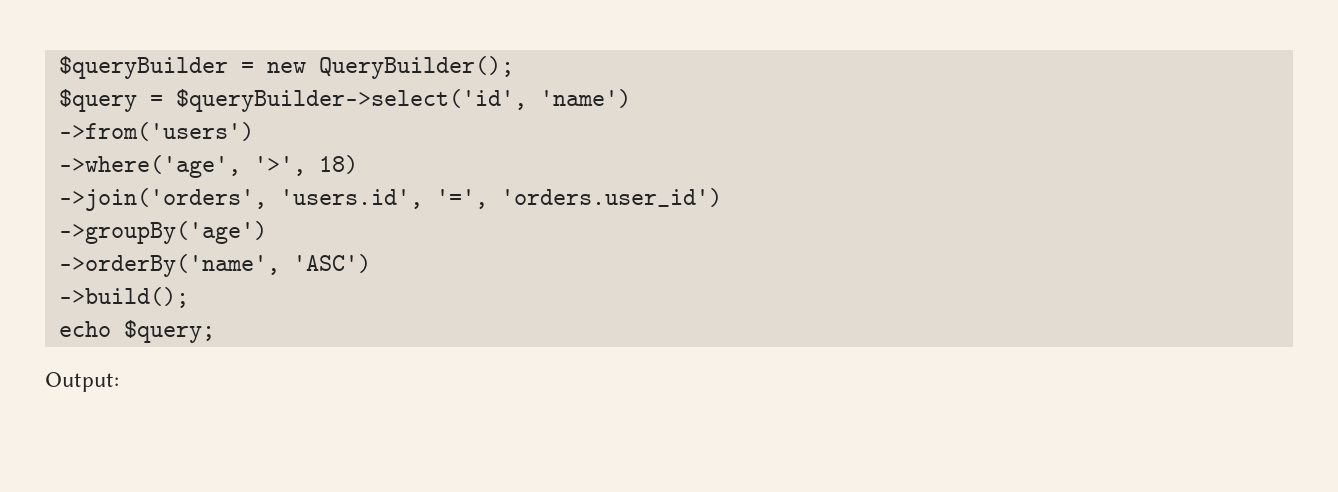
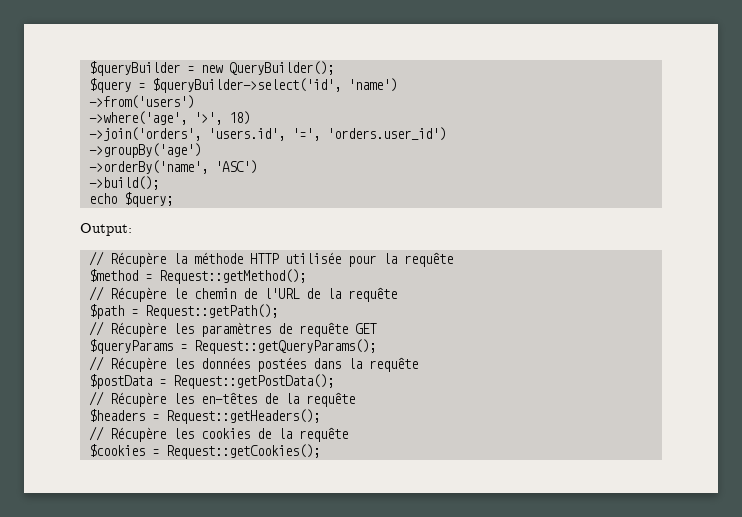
(119, 382) none -> [88,251,453,267] [88,269,306,284] [88,286,397,302] [88,304,278,319] [88,321,377,337] [88,339,376,354] [88,356,418,372] [88,374,334,389] [88,391,355,407] [88,409,320,424] [88,426,348,442] [88,444,320,459] // // Récupère la méthode HTTP utilisée pour la requête // $method = Request::getMethod(); // // Récupère le chemin de l'URL de la requête // $path = Request::getPath(); // // Récupère les paramètres de requête GET // $queryParams = Request::getQueryParams(); // // Récupère les données postées dans la requête // $postData = Request::getPostData(); // // Récupère les en-têtes de la requête // $headers = Request::getHeaders(); // // Récupère les cookies de la requête // $cookies = Request::getCookies();

